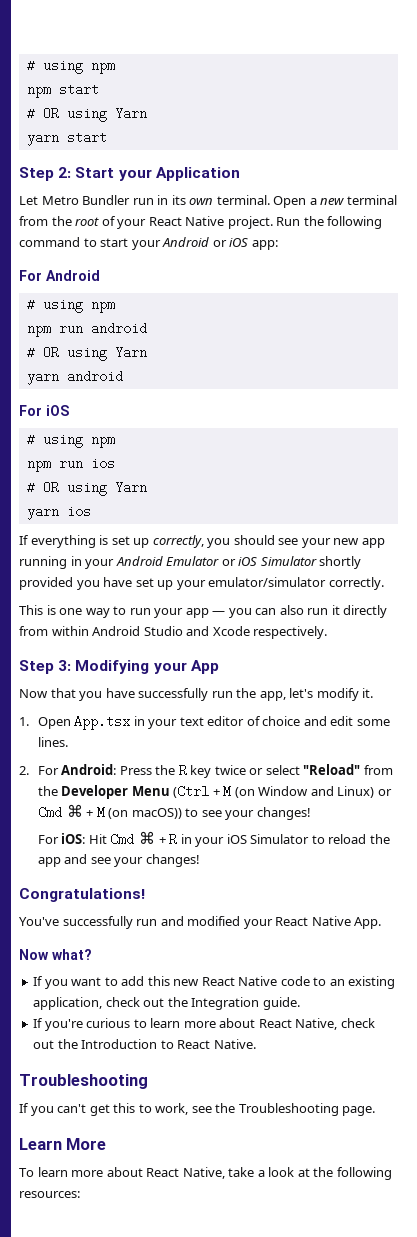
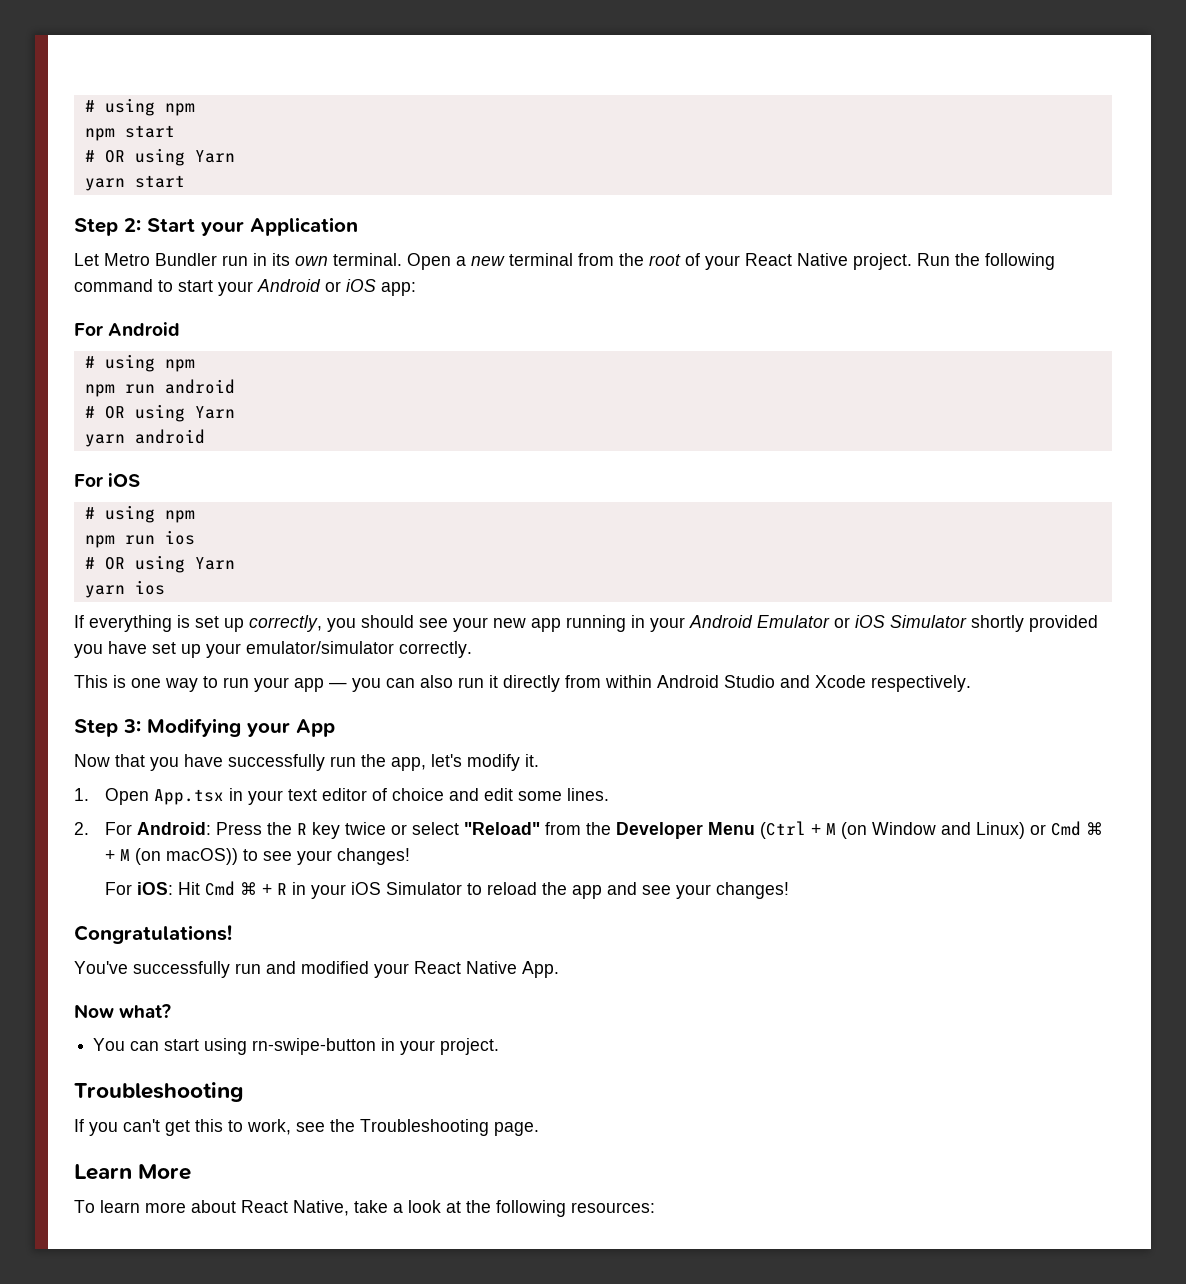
[33,976,396,989] [33,997,300,1010] [33,1018,375,1031] [33,1039,256,1049] If you want to add this new React Native code to an existing application, check out the Integration guide. // If you're curious to learn more about React Native, check out the Introduction to React Native. -> [93,1038,500,1055] You can start using rn-swipe-button in your project.

